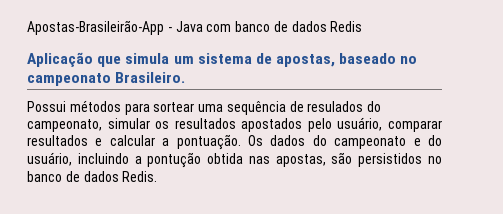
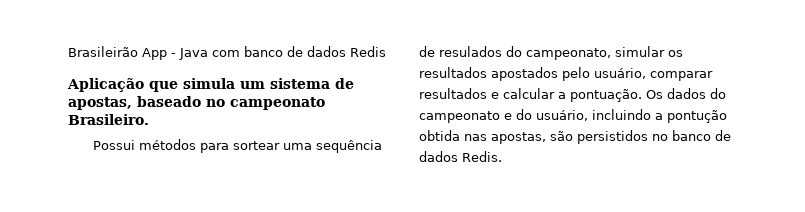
[27,20,164,35] Apostas-Brasileirão-App -> [68,46,167,60] Brasileirão App

